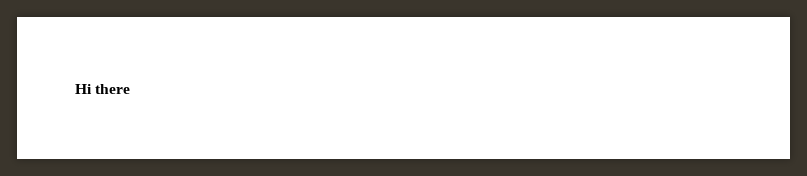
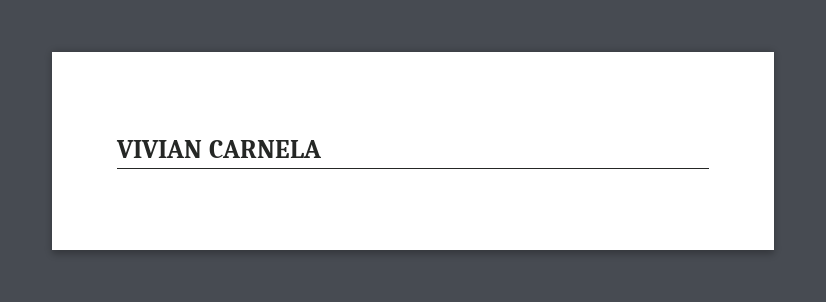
[75,84,131,94] Hi there -> [116,140,323,158] VIVIAN CARNELA

